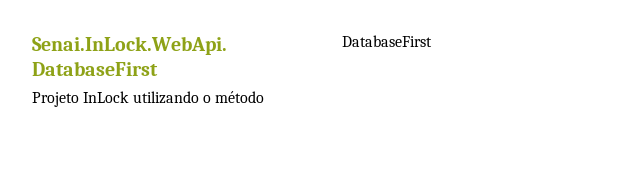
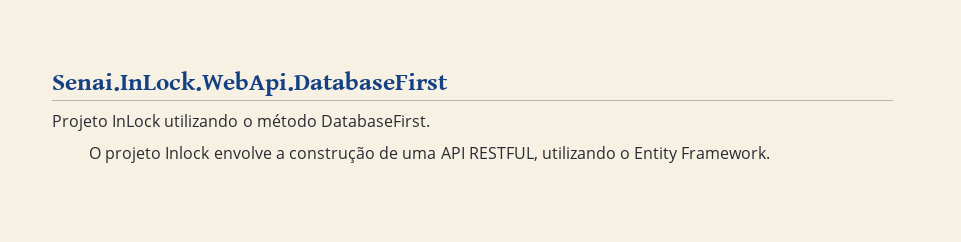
[342,35,432,47] DatabaseFirst -> [320,114,430,127] [89,146,771,163] DatabaseFirst. // O projeto Inlock envolve a construção de uma API RESTFUL, utilizando o Entity Framework.

